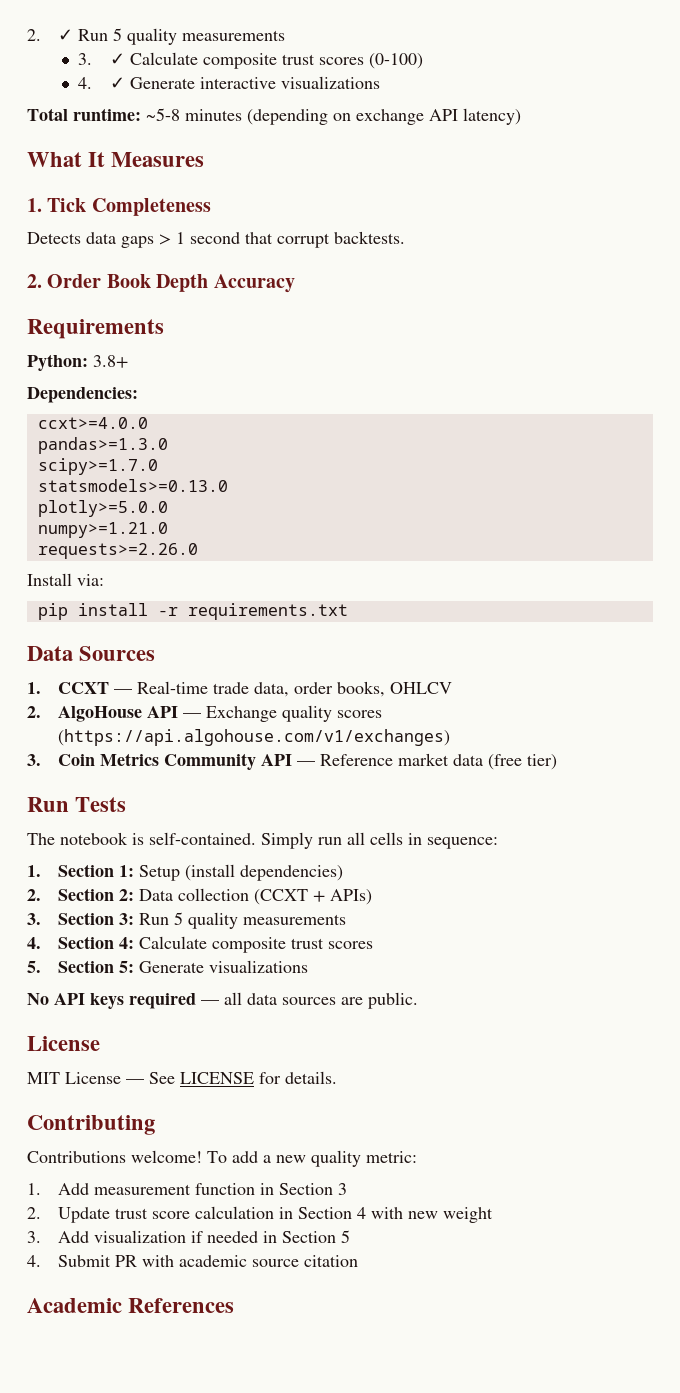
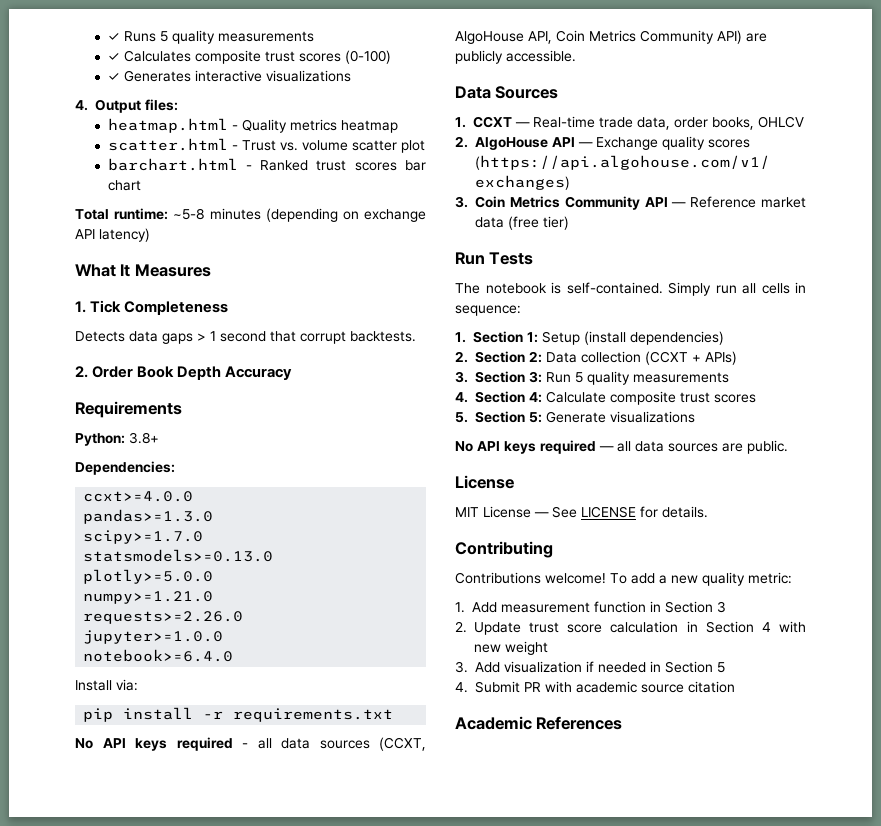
[27,28,286,45] [78,52,198,65] 2. ✓ Run 5 quality measurements // 3. ✓ Calculate -> [107,30,314,44] [107,50,191,62] ✓ Runs 5 quality measurements // ✓ Calculates
[78,77,195,89] 4. ✓ Generate -> [107,70,191,82] ✓ Generates
(380, 82) none -> [75,99,178,113] [107,118,398,133] [107,138,425,153] [107,158,426,171] [107,180,141,191] // 4. Output files: // heatmap.html - Quality metrics heatmap // scatter.html - Trust vs. volume scatter plot // barchart.html - Ranked trust scores bar chart
(198, 551) none -> [83,630,224,644] [83,649,234,662] // jupyter>=1.0.0 // notebook>=6.4.0
(348, 611) none -> [75,737,426,751] [455,30,767,44] [455,50,576,64] // No API keys required - all data sources (CCXT, AlgoHouse API, Coin Metrics Community API) are publicly accessible.

